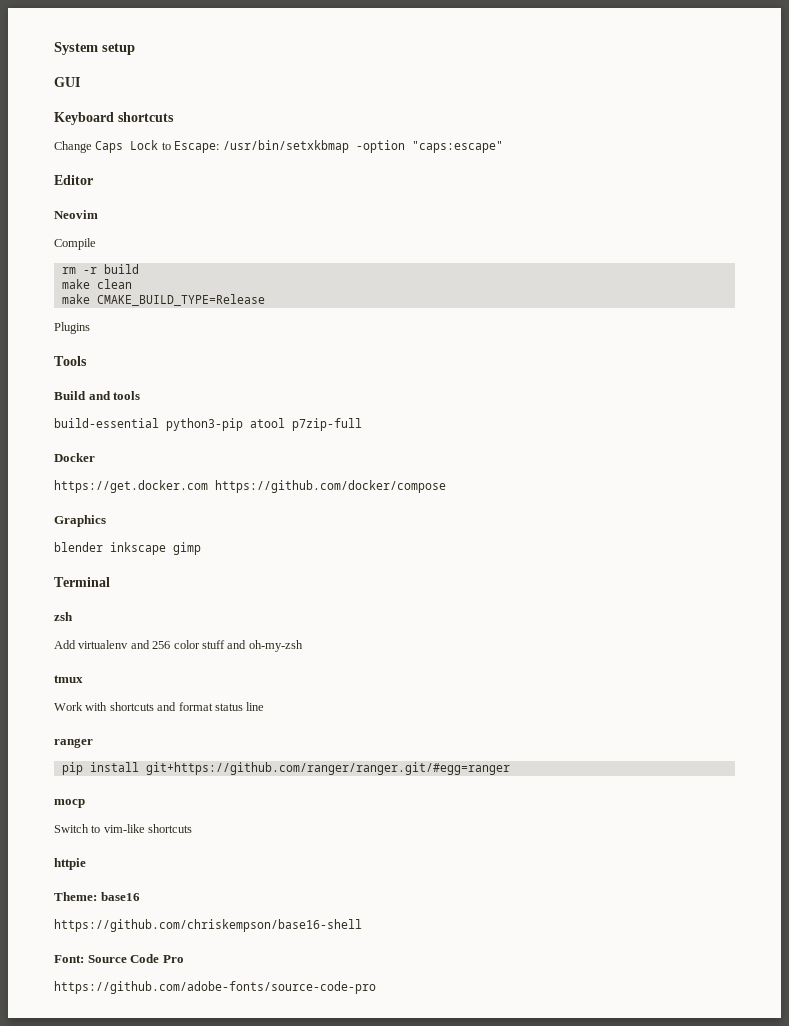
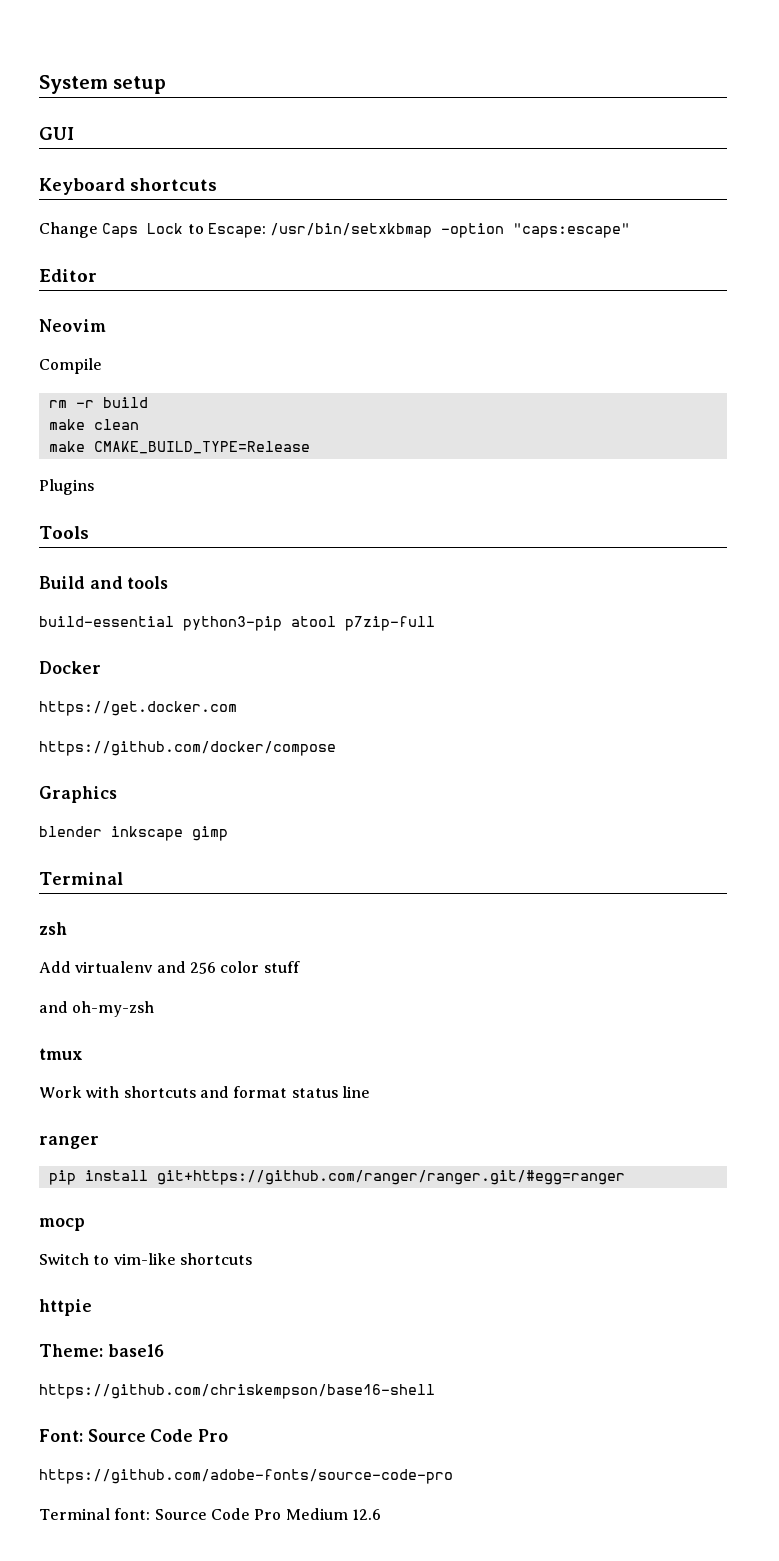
(208, 486) none -> (237, 708) //
(225, 644) none -> (300, 967) //
(376, 987) none -> [39,1508,381,1520] // Terminal font: Source Code Pro Medium 12.6

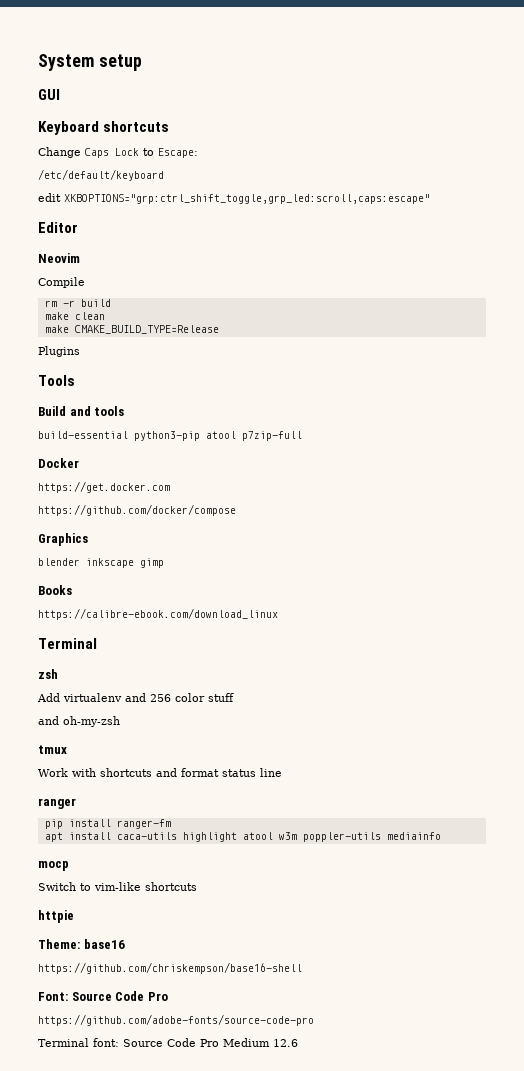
[270,223,631,238] /usr/bin/setxkbmap -option "caps:escape" -> [38,169,164,181] [38,193,430,204] // /etc/default/keyboard // edit XKBOPTIONS="grp:ctrl_shift_toggle,grp_led:scroll,caps:escape"
(228, 833) none -> [38,585,72,595] [38,608,278,620] // Books // https://calibre-ebook.com/download_linux
[156,1170,625,1185] git+https://github.com/ranger/ranger.git/#egg=ranger -> [116,819,171,829] [44,832,441,842] ranger-fm // apt install caca-utils highlight atool w3m poppler-utils mediainfo

